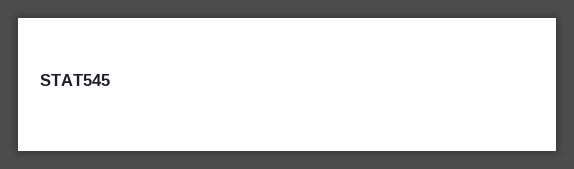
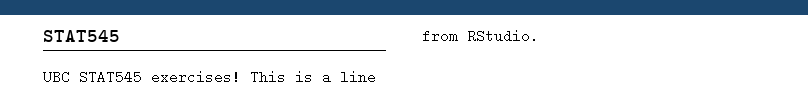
[40,74,110,86] STAT545 -> [43,30,120,42] [43,70,376,84] [422,29,539,43] STAT545 // UBC STAT545 exercises! This is a line from RStudio.

